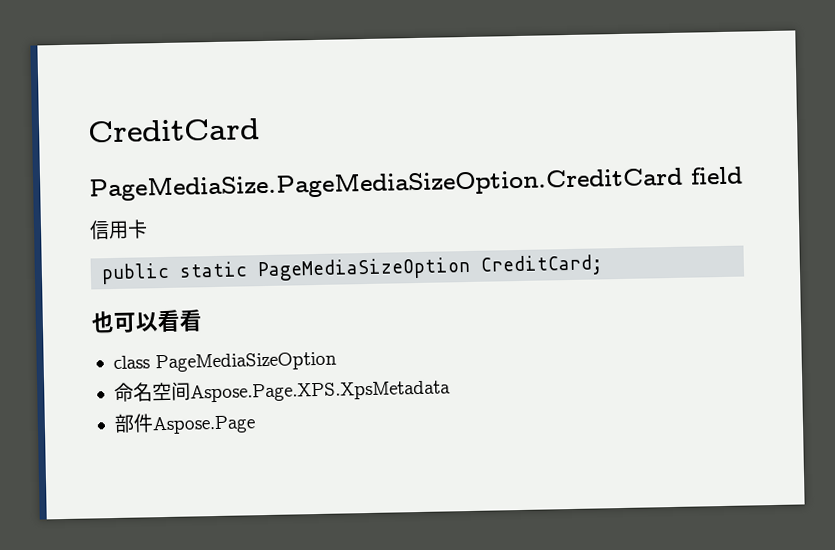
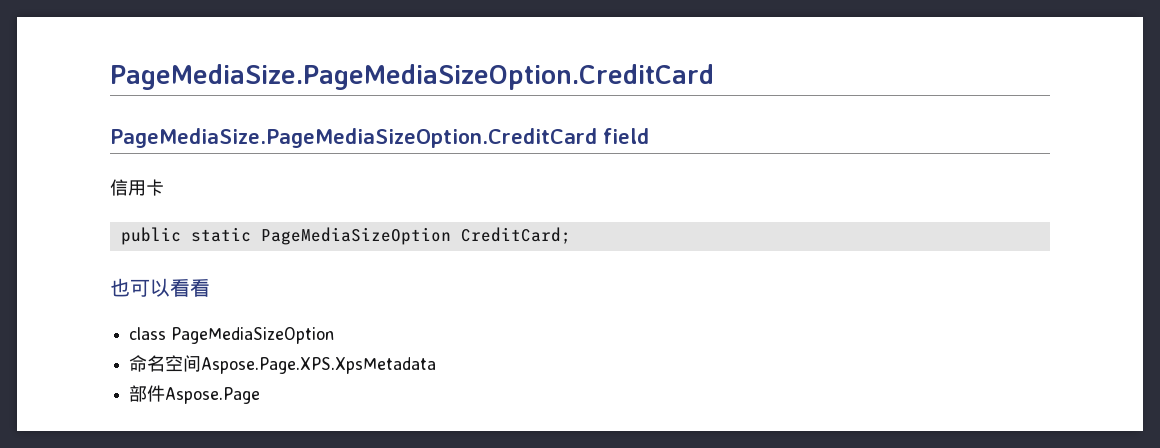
[87,118,260,143] CreditCard -> [110,64,714,90] PageMediaSize.PageMediaSizeOption.CreditCard

